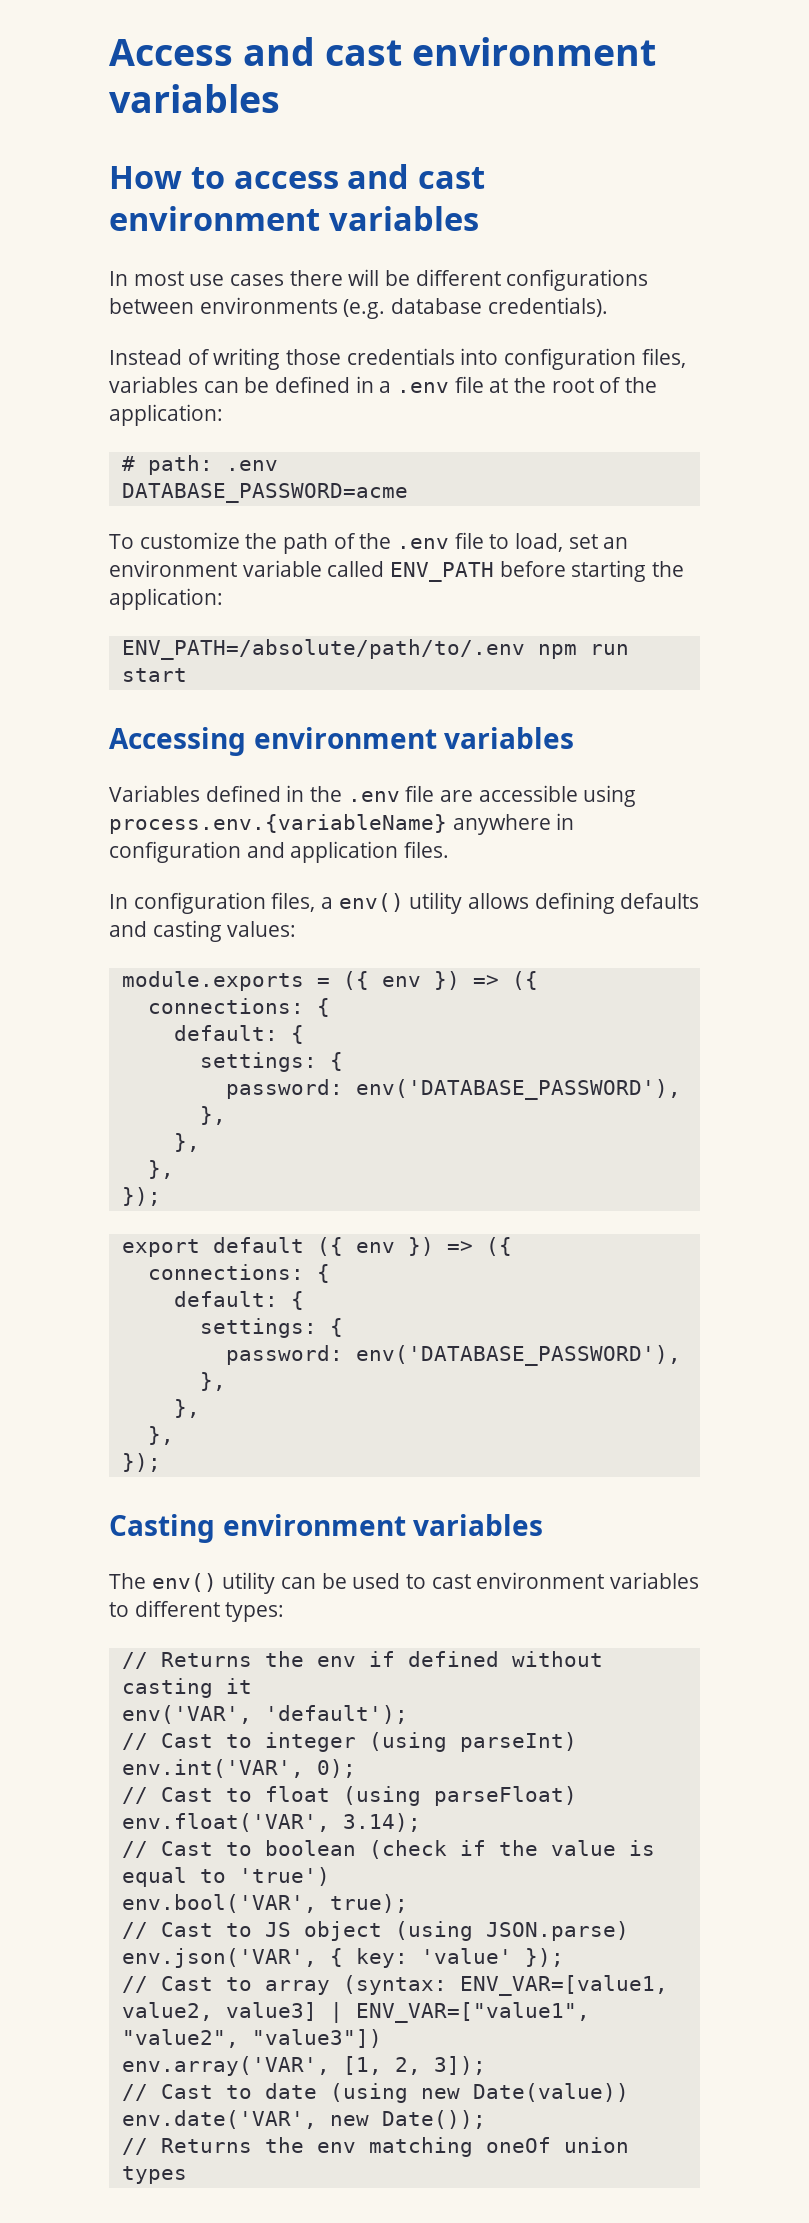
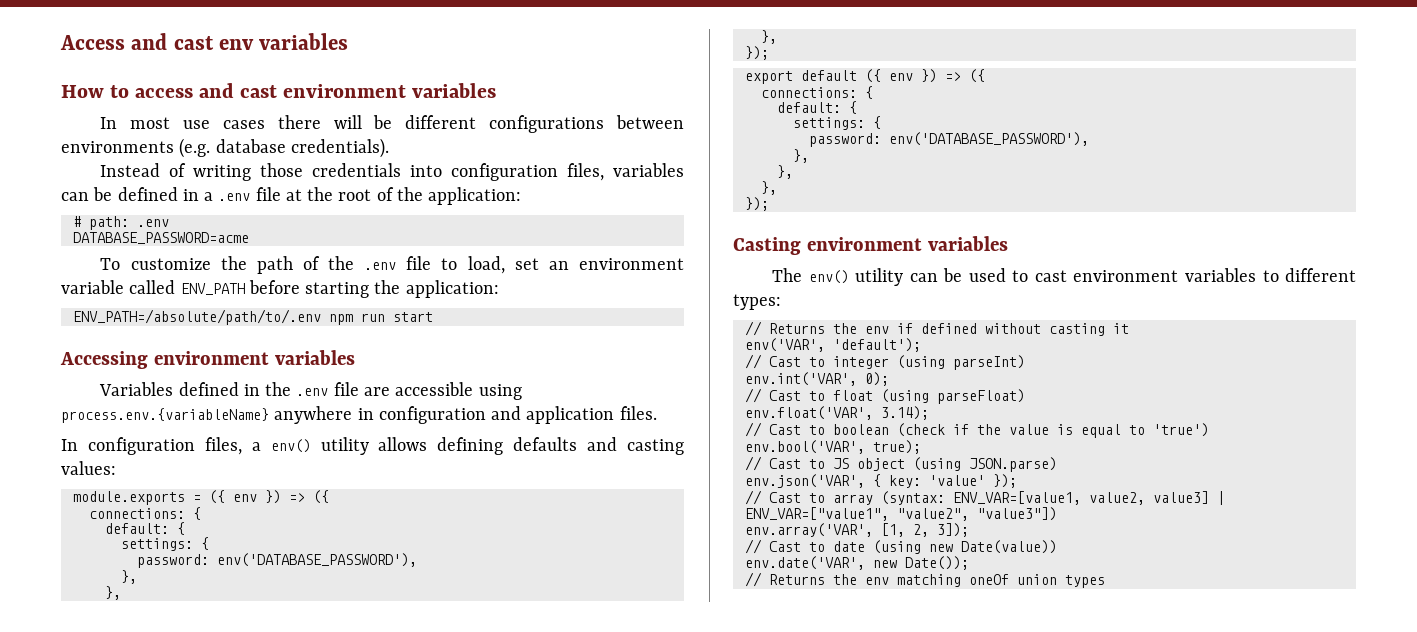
[412,37,657,66] environment -> [219,39,255,50] env

